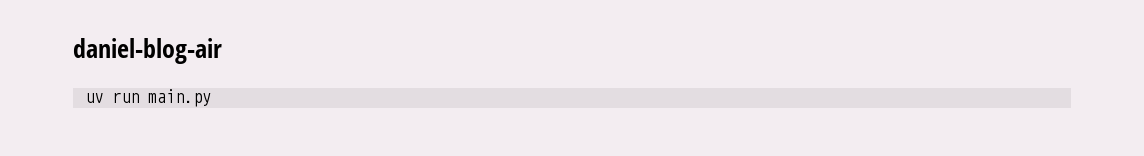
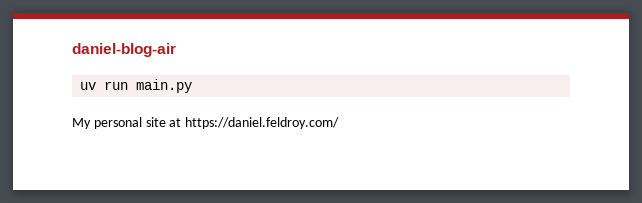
(211, 98) none -> [72,117,340,129] // My personal site at https://daniel.feldroy.com/

